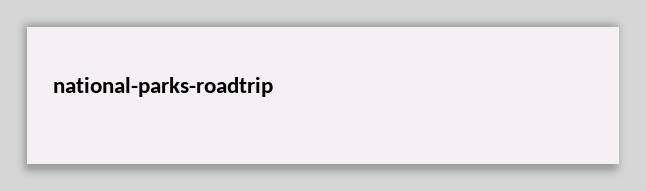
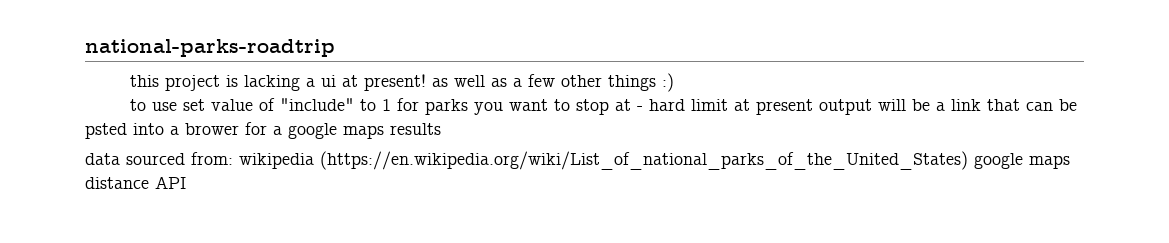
(273, 87) none -> [129,73,674,92] [129,98,1077,115] [85,122,441,139] [85,151,1070,170] [85,176,186,189] // this project is lacking a ui at present! as well as a few other things :) // to use set value of "include" to 1 for parks you want to stop at - hard limit at present output will be a link that can be psted into a brower for a google maps results // data sourced from: wikipedia (https://en.wikipedia.org/wiki/List_of_national_parks_of_the_United_States) google maps distance API

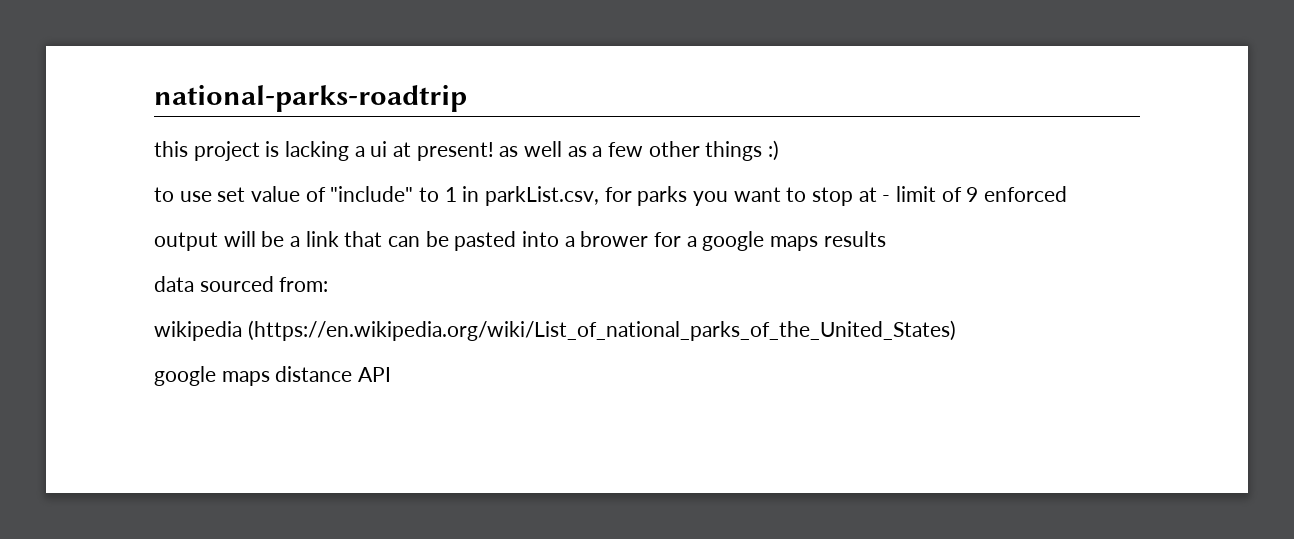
(391, 105) none -> [462,186,600,206] in parkList.csv,
[648,99,813,115] hard limit at present -> [896,186,1068,202] limit of 9 enforced //
[85,123,127,139] psted -> [454,231,517,251] pasted
(233, 158) none -> (329, 284) //
(968, 160) none -> (956, 330) //

